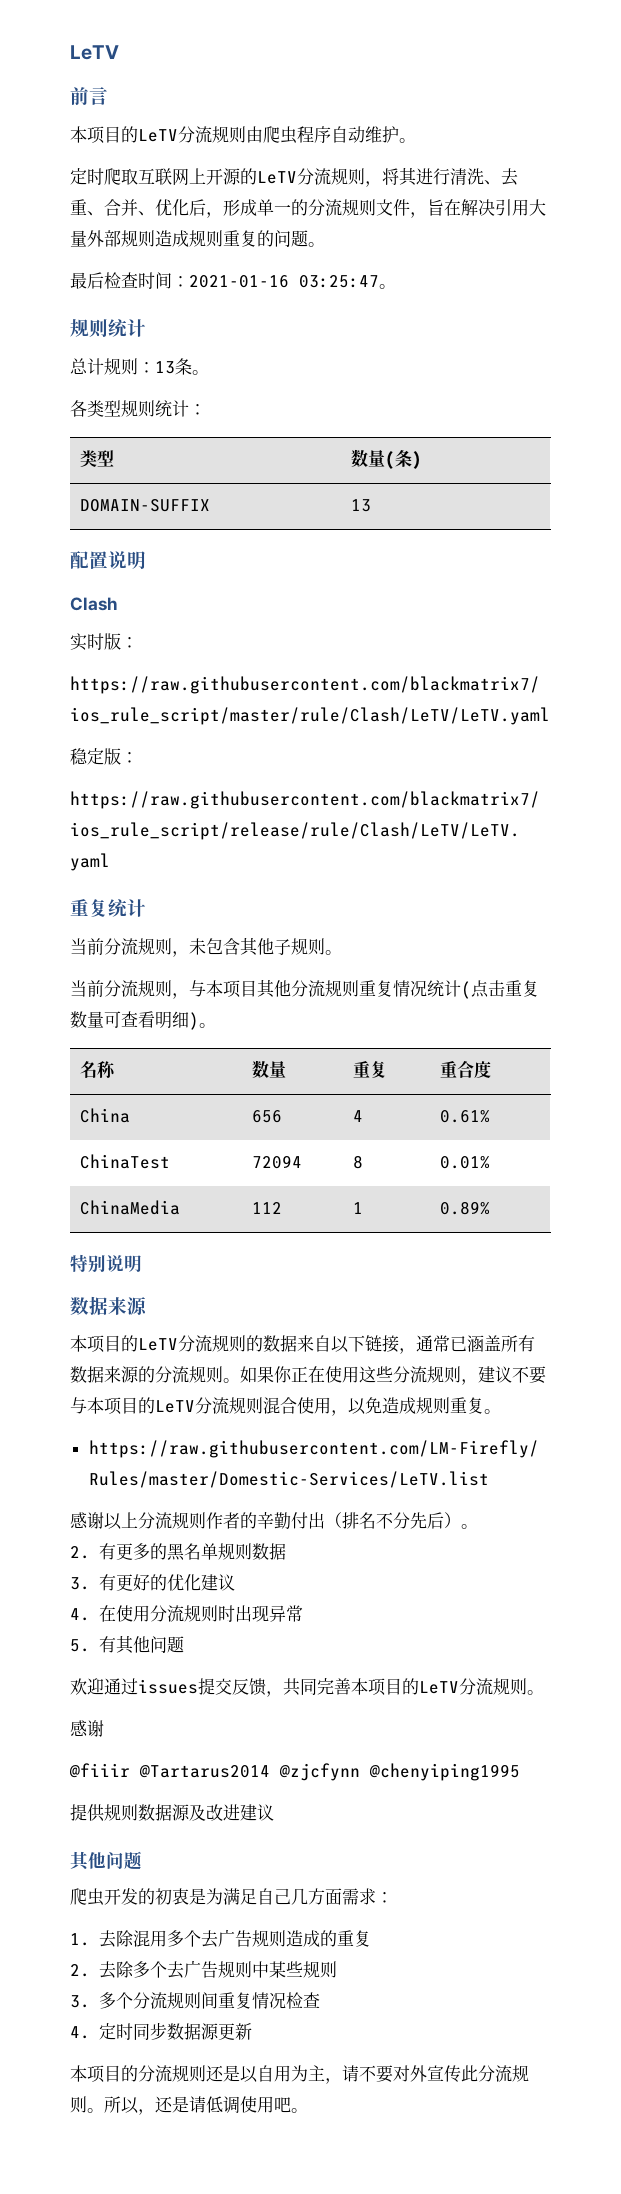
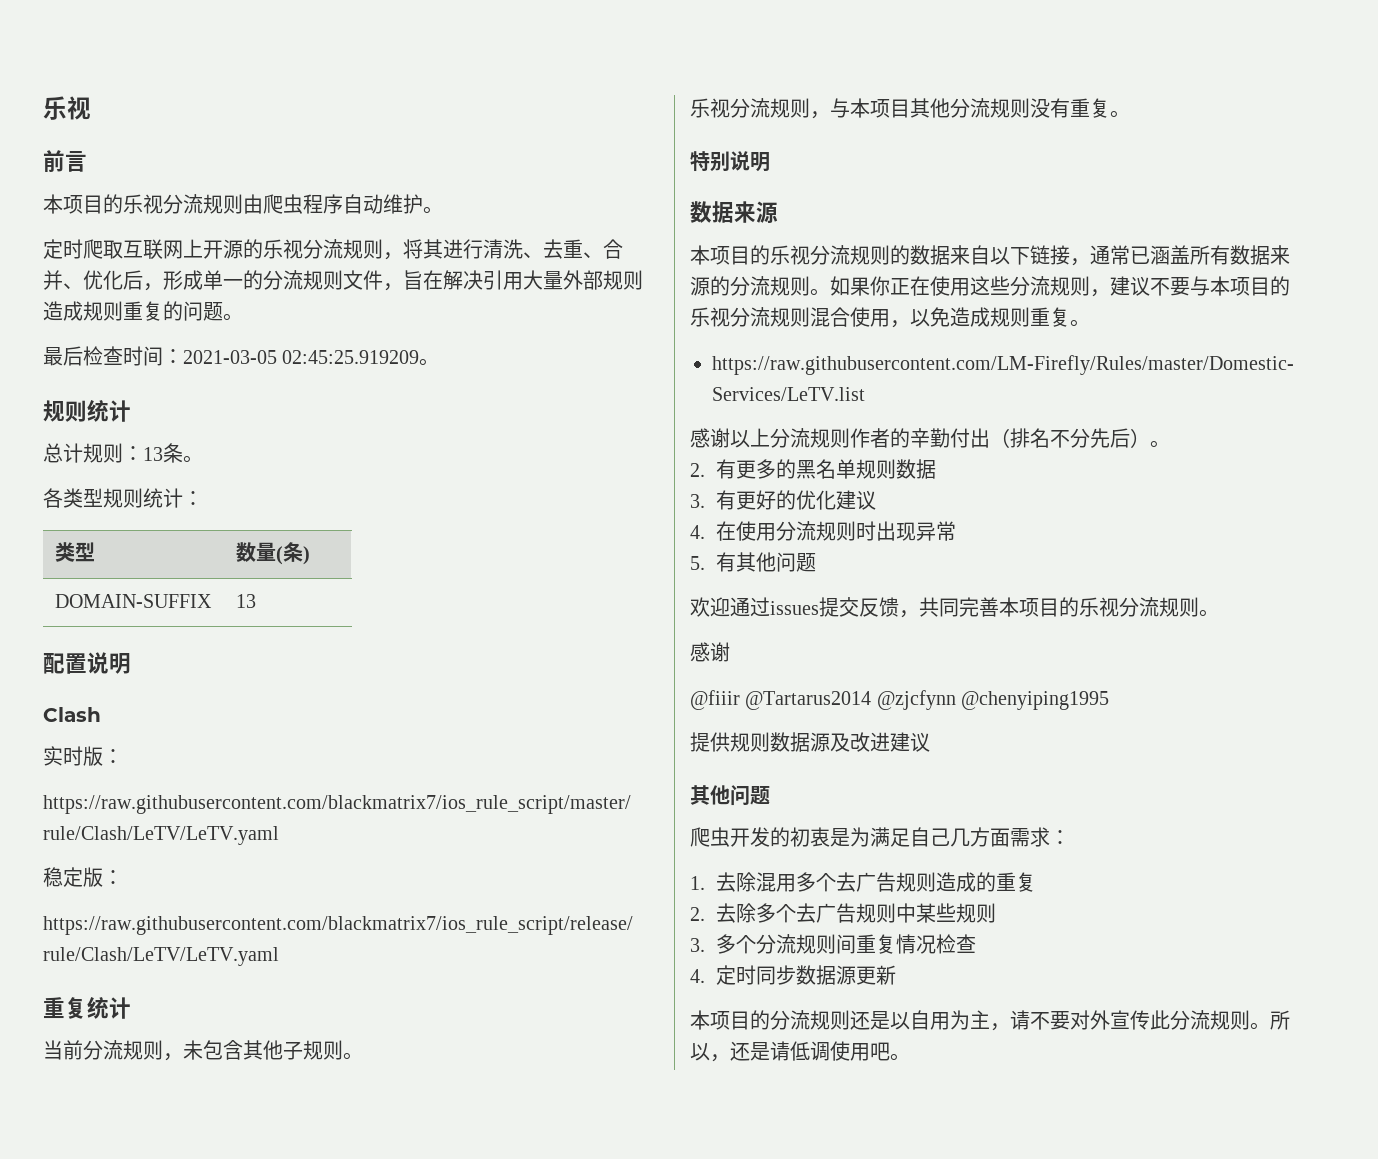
[70,45,119,60] LeTV -> [43,96,91,120] 乐视
[138,129,178,142] LeTV -> [123,194,163,214] 乐视
[257,171,297,184] LeTV -> [263,239,303,259] 乐视
[189,275,379,288] 2021-01-16 03:25:47 -> [183,350,420,364] 2021-03-05 02:45:25.919209
[70,980,104,997] 当前 -> [690,98,730,118] 乐视
[359,980,539,999] [70,1011,216,1030] [79,1061,116,1078] [251,1060,286,1079] [352,1060,387,1078] [439,1060,491,1078] [79,1108,130,1123] [251,1110,282,1123] [352,1110,363,1122] [439,1110,490,1123] [79,1154,170,1169] [251,1155,302,1169] [352,1155,363,1169] [439,1156,490,1169] [79,1200,180,1215] [251,1202,282,1214] [352,1202,363,1214] [439,1201,490,1215] 重复情况统计(点击重复数量可查看明细)。 // 名称 | 数量 | 重复 | 重合度 // China | 656 | 4 | 0.61% // ChinaTest | 72094 | 8 | 0.01% // ChinaMedia | 112 | 1 | 0.89% -> [1030,98,1130,118] 没有重复。
[138,1338,178,1351] LeTV -> [770,245,810,265] 乐视
[155,1400,195,1413] LeTV -> [690,307,730,327] 乐视
[419,1681,459,1694] LeTV -> [1079,597,1119,617] 乐视

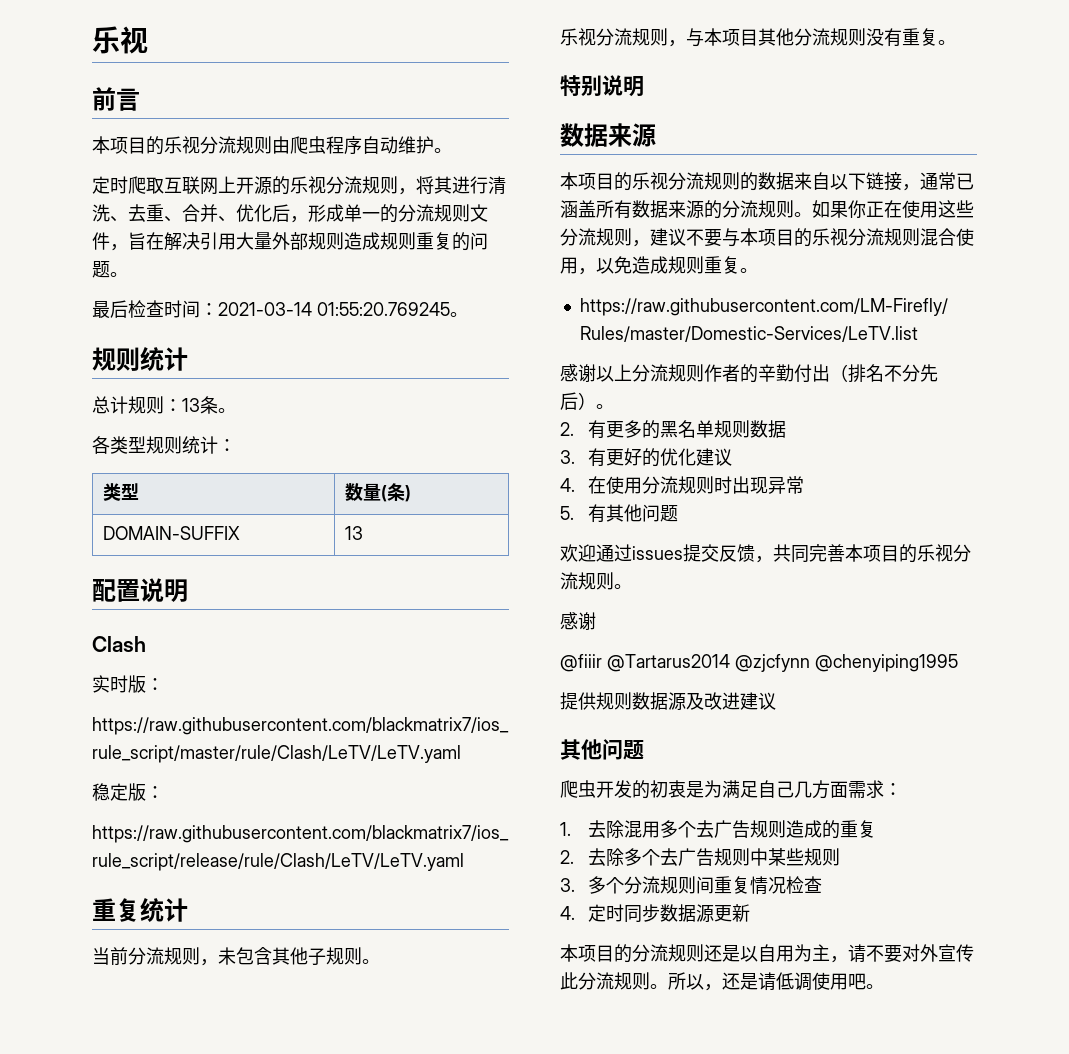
[183,350,420,364] 2021-03-05 02:45:25.919209 -> [218,302,450,316] 2021-03-14 01:55:20.769245

